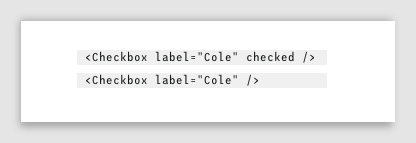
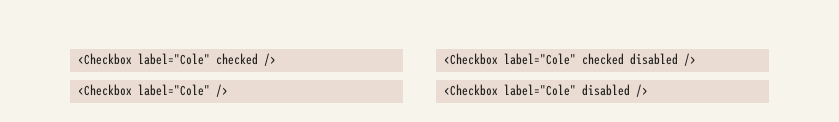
(260, 80) none -> [444,53,697,66] [444,84,649,97] // <Checkbox label="Cole" checked disabled /> // <Checkbox label="Cole" disabled />

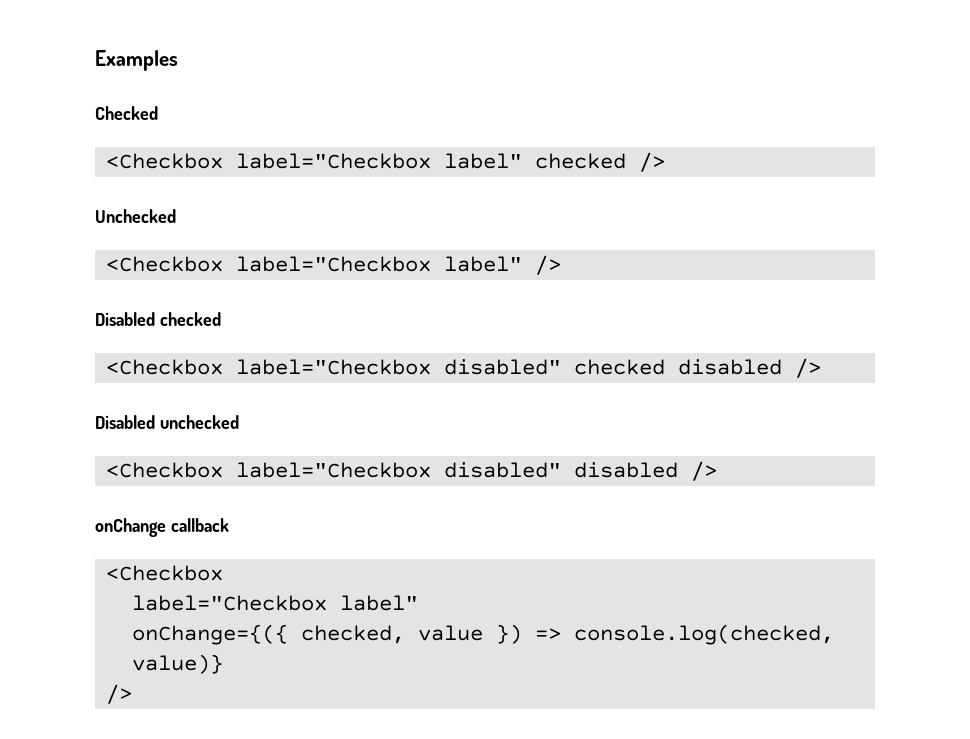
[78,53,211,65] <Checkbox label="Cole" -> [95,50,178,71] [95,106,158,120] [105,153,522,169] Examples // Checked // <Checkbox label="Checkbox label"
[78,84,229,97] [444,53,577,65] // <Checkbox label="Cole" /> // <Checkbox label="Cole" -> [95,209,176,223] [105,255,561,275] [95,312,221,326] [105,359,561,375] // Unchecked // <Checkbox label="Checkbox label" /> // Disabled checked // <Checkbox label="Checkbox disabled"
[444,84,649,97] // <Checkbox label="Cole" disabled /> -> [95,415,239,429] [105,461,717,481] [95,518,229,537] [105,565,223,581] [131,595,418,611] [131,624,834,645] [131,654,223,674] [105,684,132,704] // Disabled unchecked // <Checkbox label="Checkbox disabled" disabled /> // onChange callback // <Checkbox // label="Checkbox label" // onChange={({ checked, value }) => console.log(checked, value)} // />

